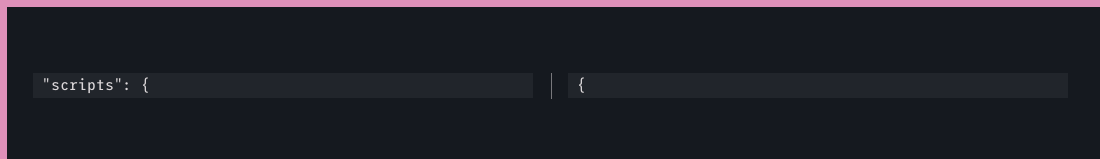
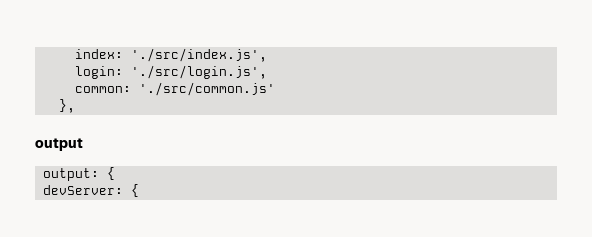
[42,78,133,94] "scripts": -> [74,48,267,62] [74,65,267,79] [74,82,275,96] [58,99,75,113] [35,138,83,151] [42,168,99,181] index: './src/index.js', // login: './src/login.js', // common: './src/common.js' // }, // output // output:
(151, 85) none -> [42,185,123,195] devServer:

